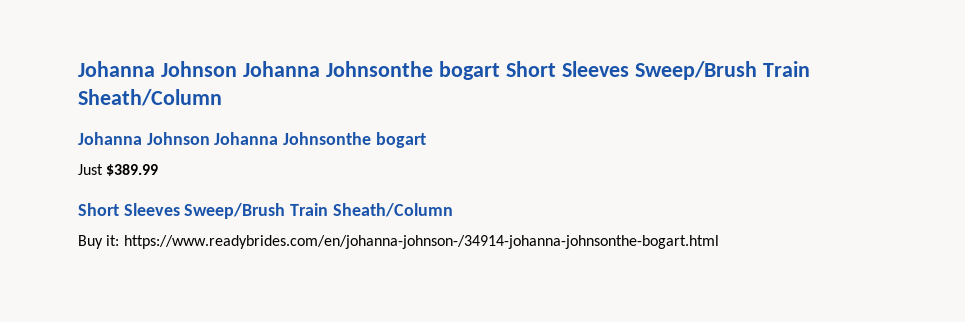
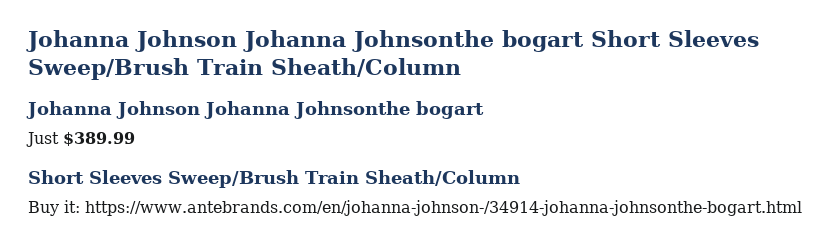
[123,235,719,249] https://www.readybrides.com/en/johanna-johnson-/34914-johanna-johnsonthe-bogart.html -> [85,200,802,216] https://www.antebrands.com/en/johanna-johnson-/34914-johanna-johnsonthe-bogart.html

